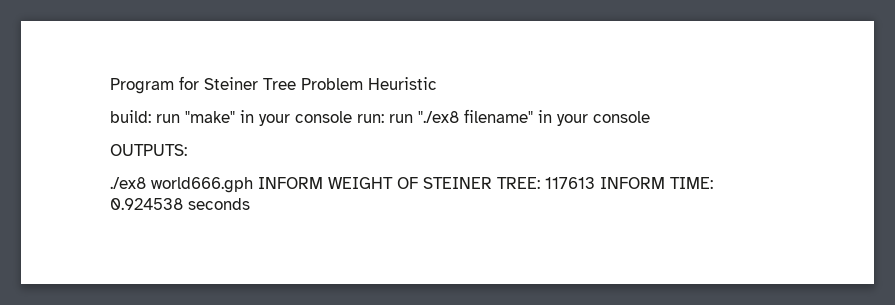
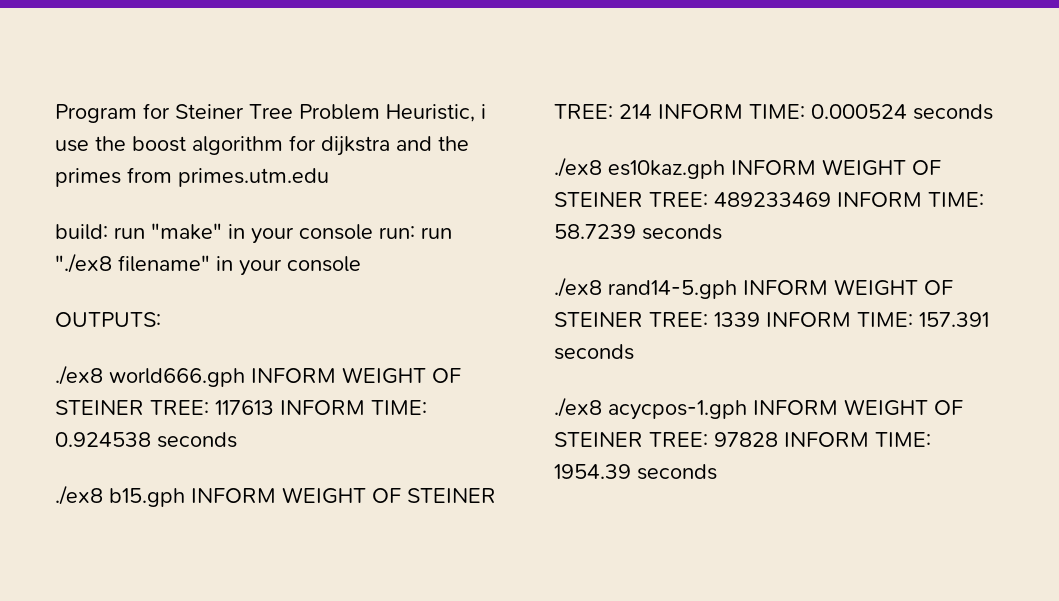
[368,77,437,90] Heuristic -> [386,104,486,122] [55,135,469,156] [55,167,329,187] Heuristic, i use the boost algorithm for dijkstra and the primes from primes.utm.edu
(250, 204) none -> [55,485,496,507] [554,104,993,120] [554,157,941,179] [554,192,984,207] [554,224,722,240] [554,277,953,299] [554,312,989,327] [554,344,634,360] [554,397,963,420] [554,432,931,447] [554,464,717,480] // ./ex8 b15.gph INFORM WEIGHT OF STEINER TREE: 214 INFORM TIME: 0.000524 seconds // ./ex8 es10kaz.gph INFORM WEIGHT OF STEINER TREE: 489233469 INFORM TIME: 58.7239 seconds // ./ex8 rand14-5.gph INFORM WEIGHT OF STEINER TREE: 1339 INFORM TIME: 157.391 seconds // ./ex8 acycpos-1.gph INFORM WEIGHT OF STEINER TREE: 97828 INFORM TIME: 1954.39 seconds

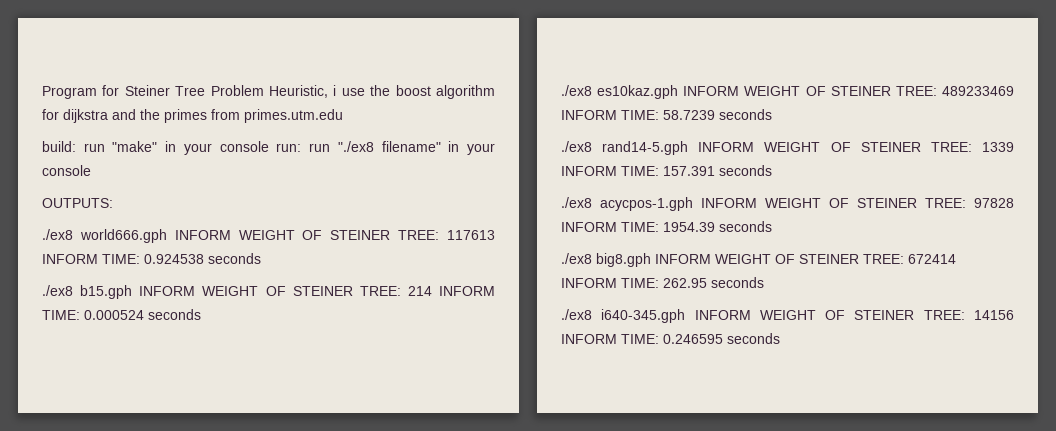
(717, 472) none -> [561,253,956,267] [561,277,764,288] [561,309,1014,323] [561,333,780,344] // ./ex8 big8.gph INFORM WEIGHT OF STEINER TREE: 672414 INFORM TIME: 262.95 seconds // ./ex8 i640-345.gph INFORM WEIGHT OF STEINER TREE: 14156 INFORM TIME: 0.246595 seconds

